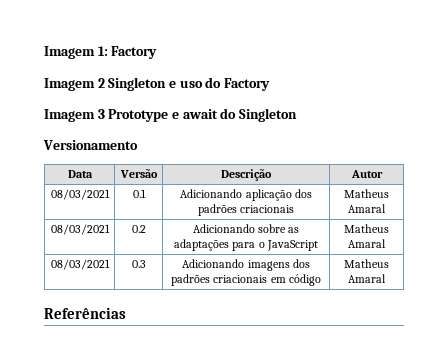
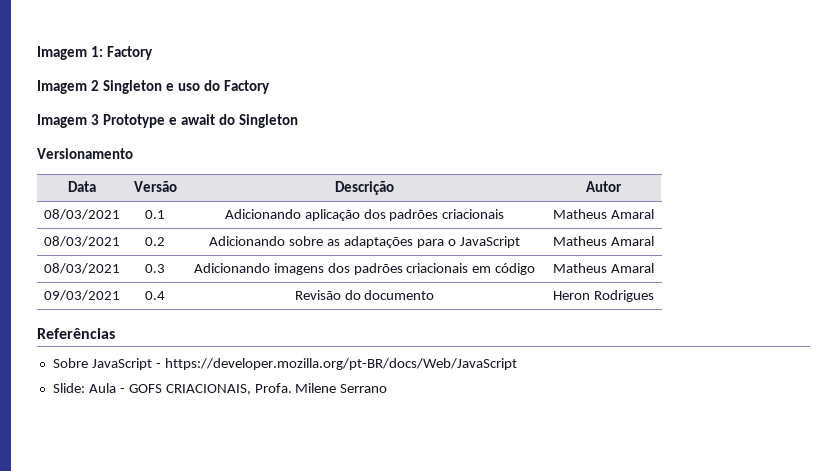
[44,307,126,319] // Referências -> [44,290,120,301] [145,291,165,300] [294,290,435,300] [553,290,654,302] [37,328,115,339] [52,358,517,370] [52,383,388,395] // 09/03/2021 | 0.4 | Revisão do documento | Heron Rodrigues // Referências // Sobre JavaScript - https://developer.mozilla.org/pt-BR/docs/Web/JavaScript // Slide: Aula - GOFS CRIACIONAIS, Profa. Milene Serrano

